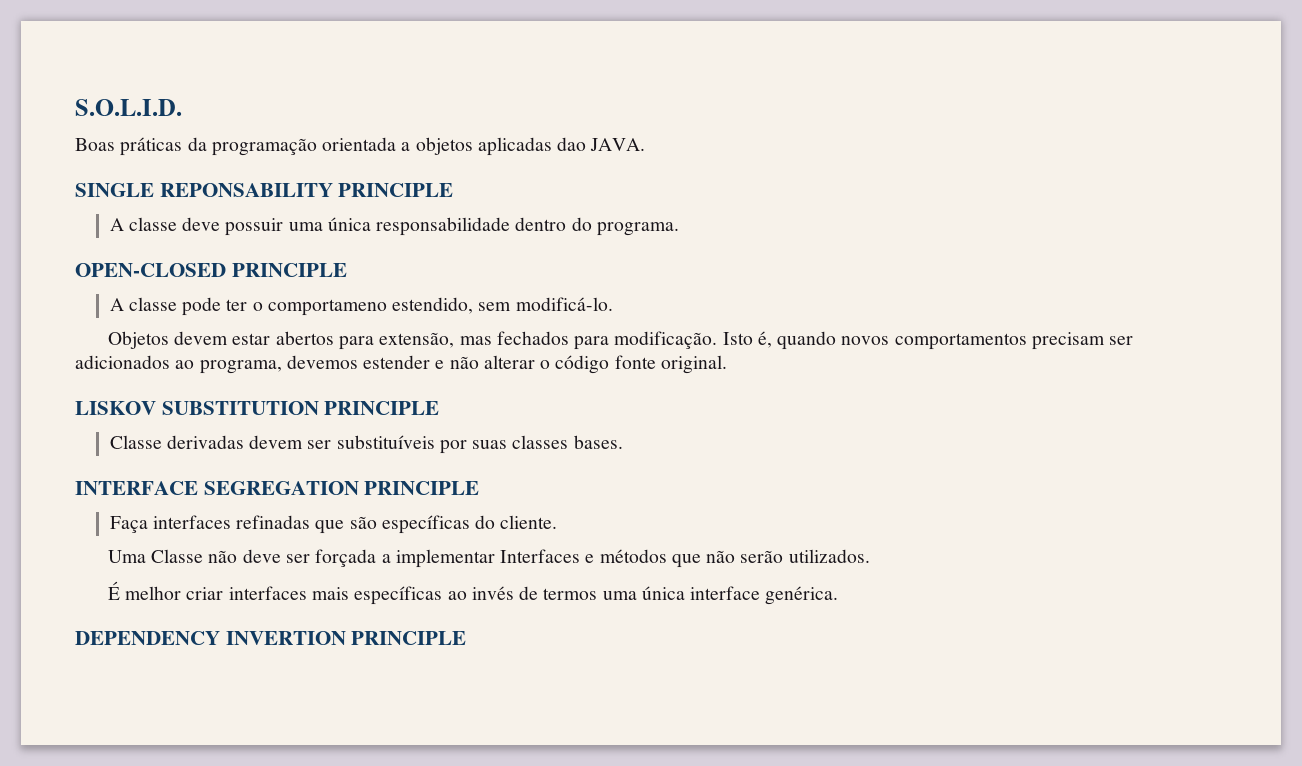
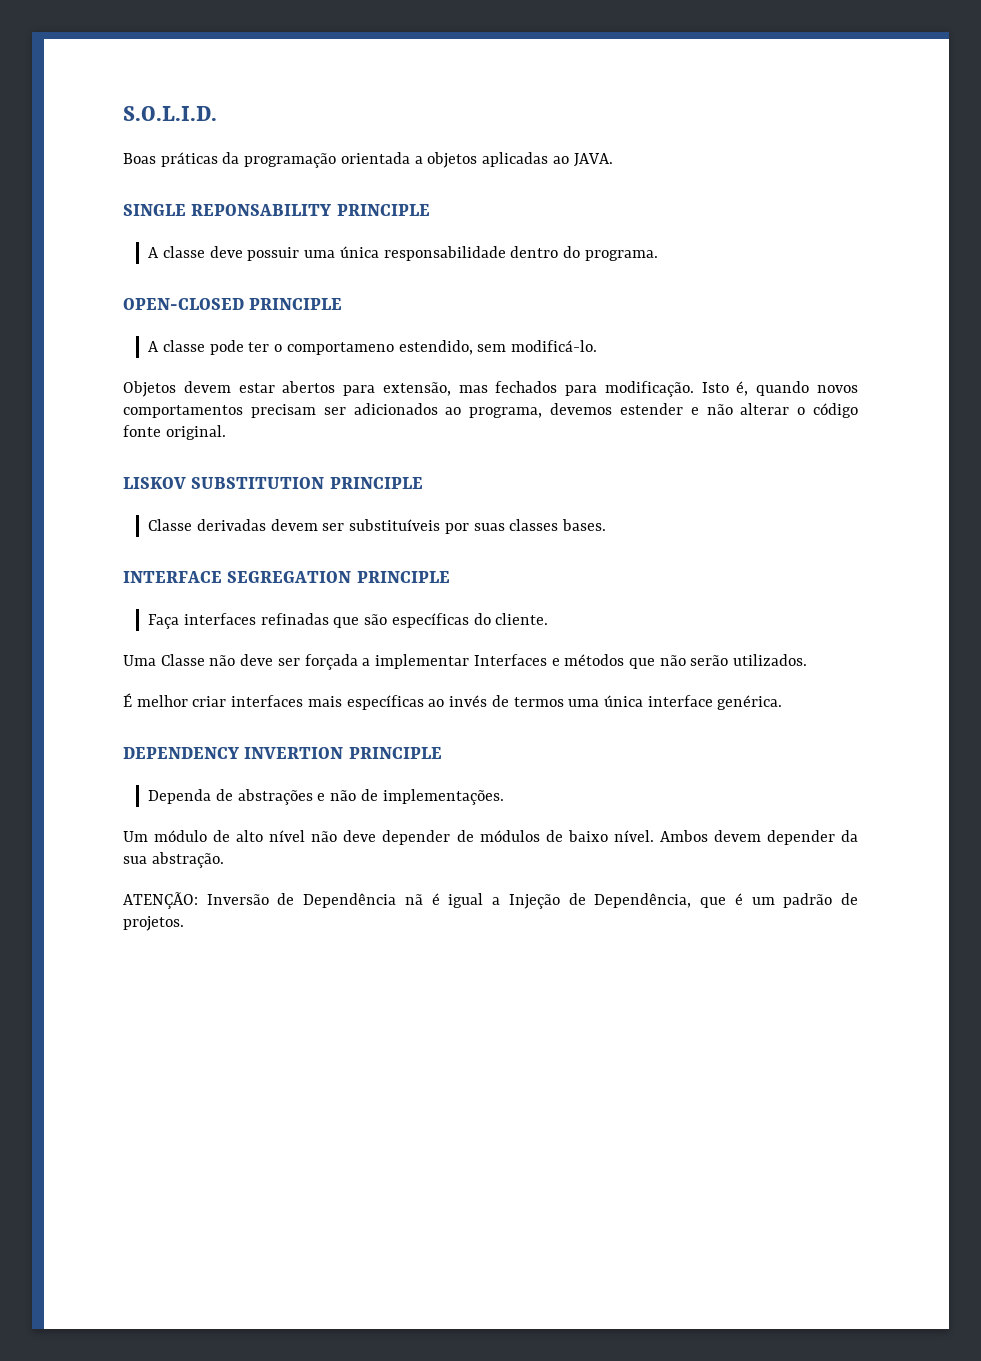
[557,137,587,151] dao -> [552,156,569,164] ao
(467, 638) none -> [148,789,504,805] [123,830,858,845] [123,852,224,868] [123,892,859,909] [123,916,184,931] // Dependa de abstrações e não de implementações. // Um módulo de alto nível não deve depender de módulos de baixo nível. Ambos devem depender da sua abstração. // ATENÇÃO: Inversão de Dependência nã é igual a Injeção de Dependência, que é um padrão de projetos.

